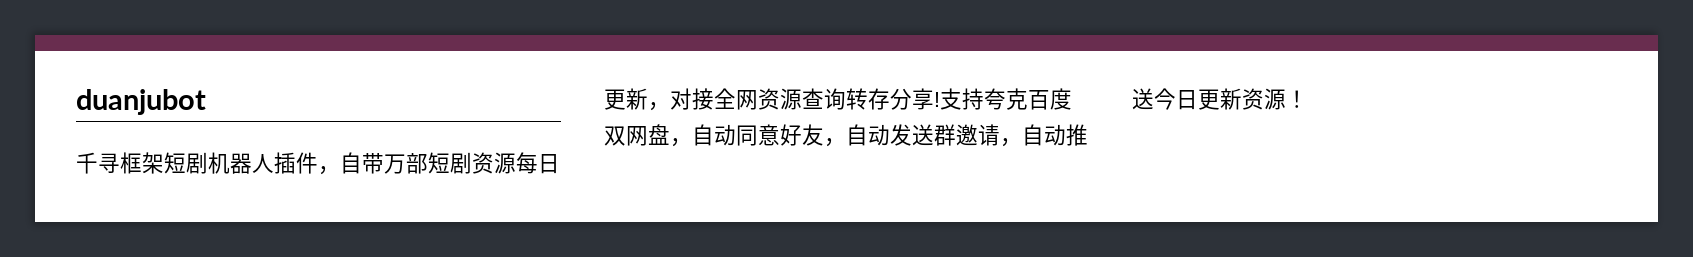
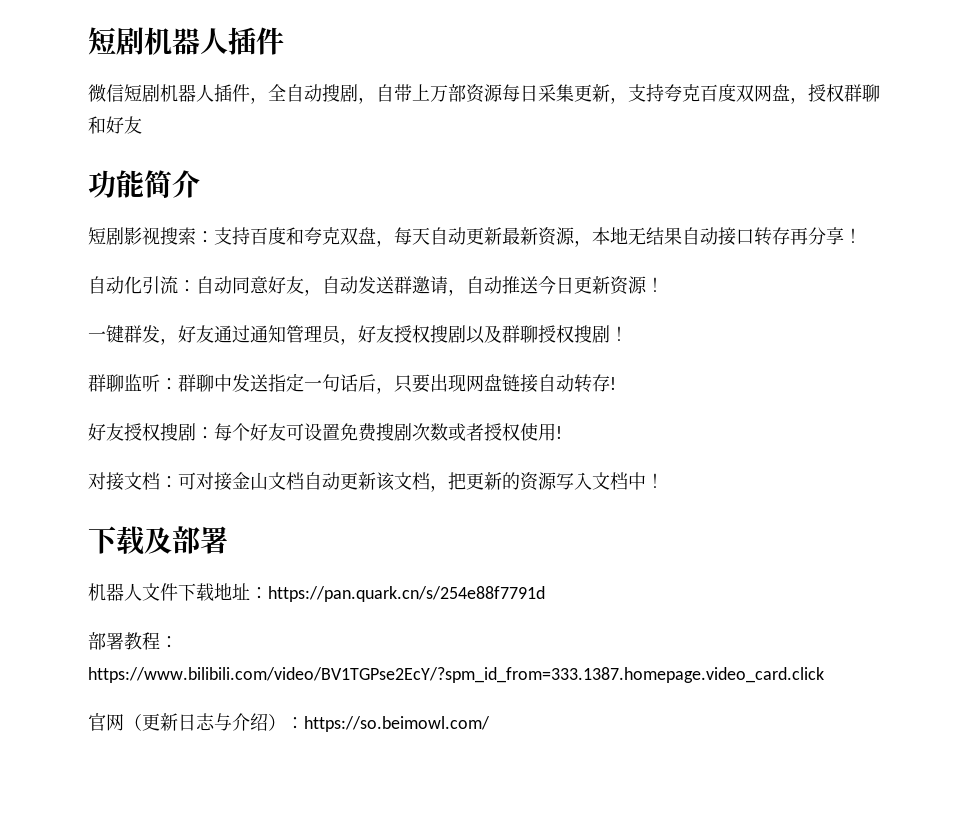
[76,89,206,115] [76,152,560,175] [604,88,940,111] duanjubot // 千寻框架短剧机器人插件，自带万部短剧资源每日更新，对接全网资源查询转存分享! -> [88,27,284,55] [88,84,628,104] 短剧机器人插件 // 微信短剧机器人插件，全自动搜剧，自带上万部资源每日采集更新，
(692, 142) none -> [808,84,880,102] [88,116,142,134] [88,170,200,198] [88,227,862,247] [88,276,196,294] 授权群聊和好友 // 功能简介 // 短剧影视搜索：支持百度和夸克双盘，每天自动更新最新资源，本地无结果自动接口转存再分享！ // 自动化引流：
(1308, 99) none -> [88,325,628,345] [88,373,616,394] [88,423,562,442] [88,472,664,492] [88,526,228,555] [88,583,545,602] [88,632,178,650] [88,667,824,683] [88,713,490,732] // 一键群发，好友通过通知管理员，好友授权搜剧以及群聊授权搜剧！ // 群聊监听：群聊中发送指定一句话后，只要出现网盘链接自动转存! // 好友授权搜剧：每个好友可设置免费搜剧次数或者授权使用! // 对接文档：可对接金山文档自动更新该文档，把更新的资源写入文档中！ // 下载及部署 // 机器人文件下载地址：https://pan.quark.cn/s/254e88f7791d // 部署教程：https://www.bilibili.com/video/BV1TGPse2EcY/?spm_id_from=333.1387.homepage.video_card.click // 官网（更新日志与介绍）：https://so.beimowl.com/

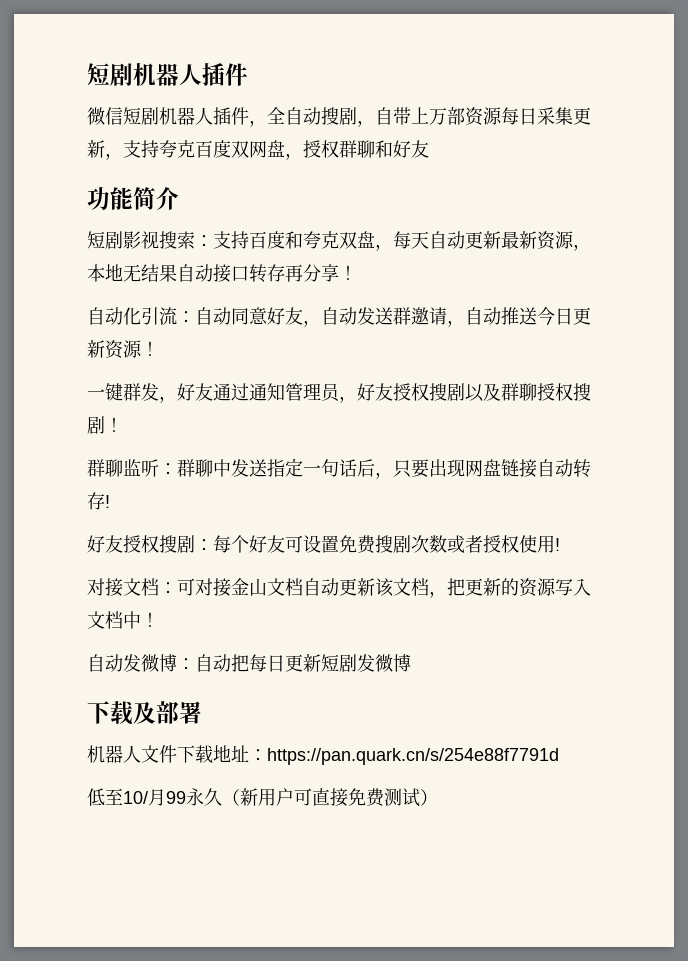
(664, 480) none -> [87,654,411,672] // 自动发微博：自动把每日更新短剧发微博
[88,632,178,650] [88,667,824,683] [88,713,490,732] 部署教程：https://www.bilibili.com/video/BV1TGPse2EcY/?spm_id_from=333.1387.homepage.video_card.click // 官网（更新日志与介绍）：https://so.beimowl.com/ -> [87,788,438,807] 低至10/月99永久（新用户可直接免费测试）

